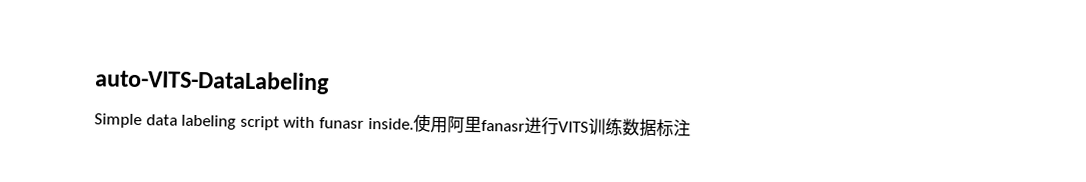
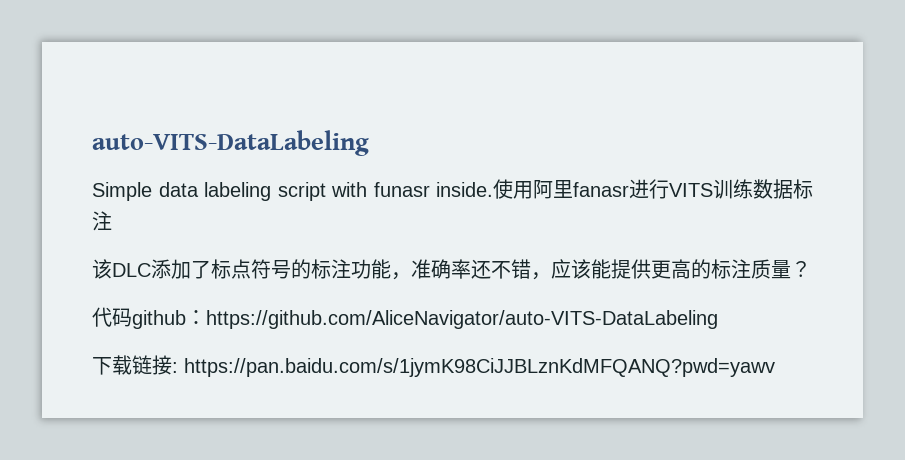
(691, 128) none -> [92,259,811,280] [92,307,718,329] [92,355,775,377] // 该DLC添加了标点符号的标注功能，准确率还不错，应该能提供更高的标注质量？ // 代码github：https://github.com/AliceNavigator/auto-VITS-DataLabeling // 下载链接: https://pan.baidu.com/s/1jymK98CiJJBLznKdMFQANQ?pwd=yawv

